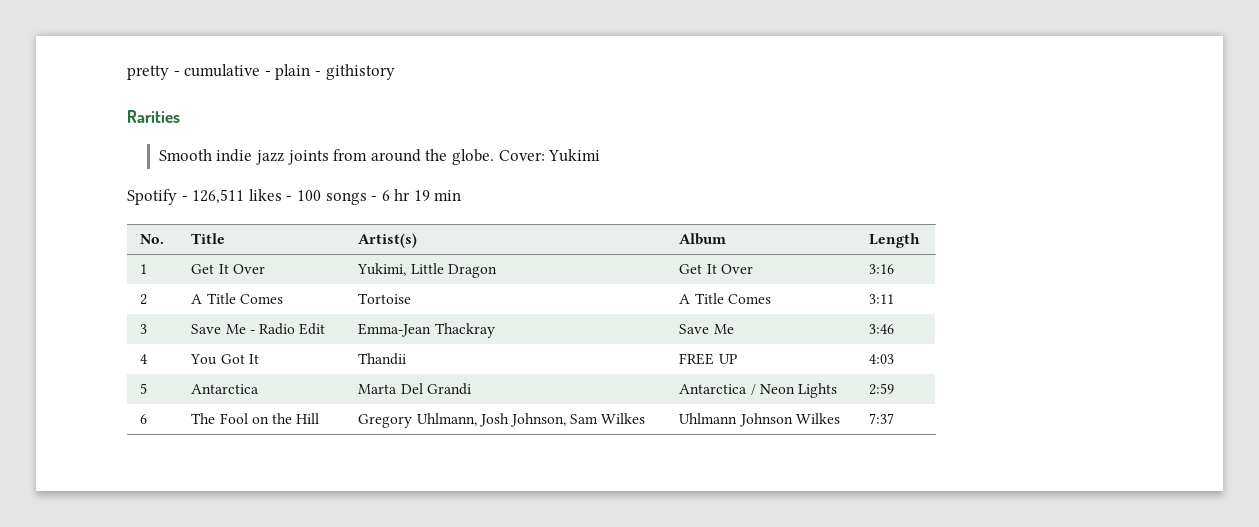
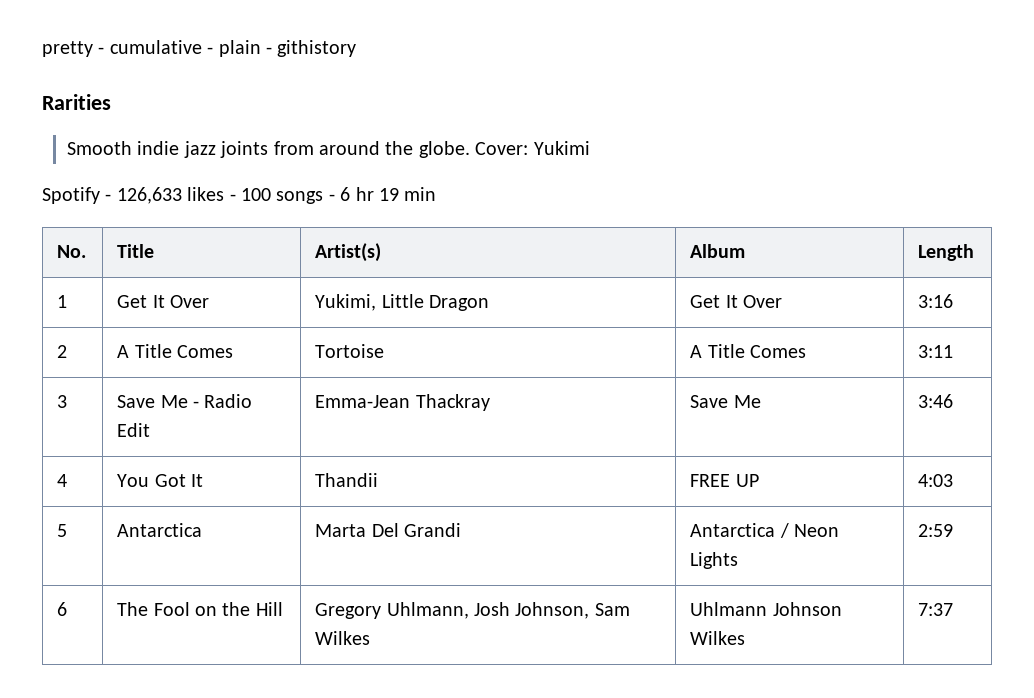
[192,189,245,204] 126,511 -> [116,187,182,204] 126,633

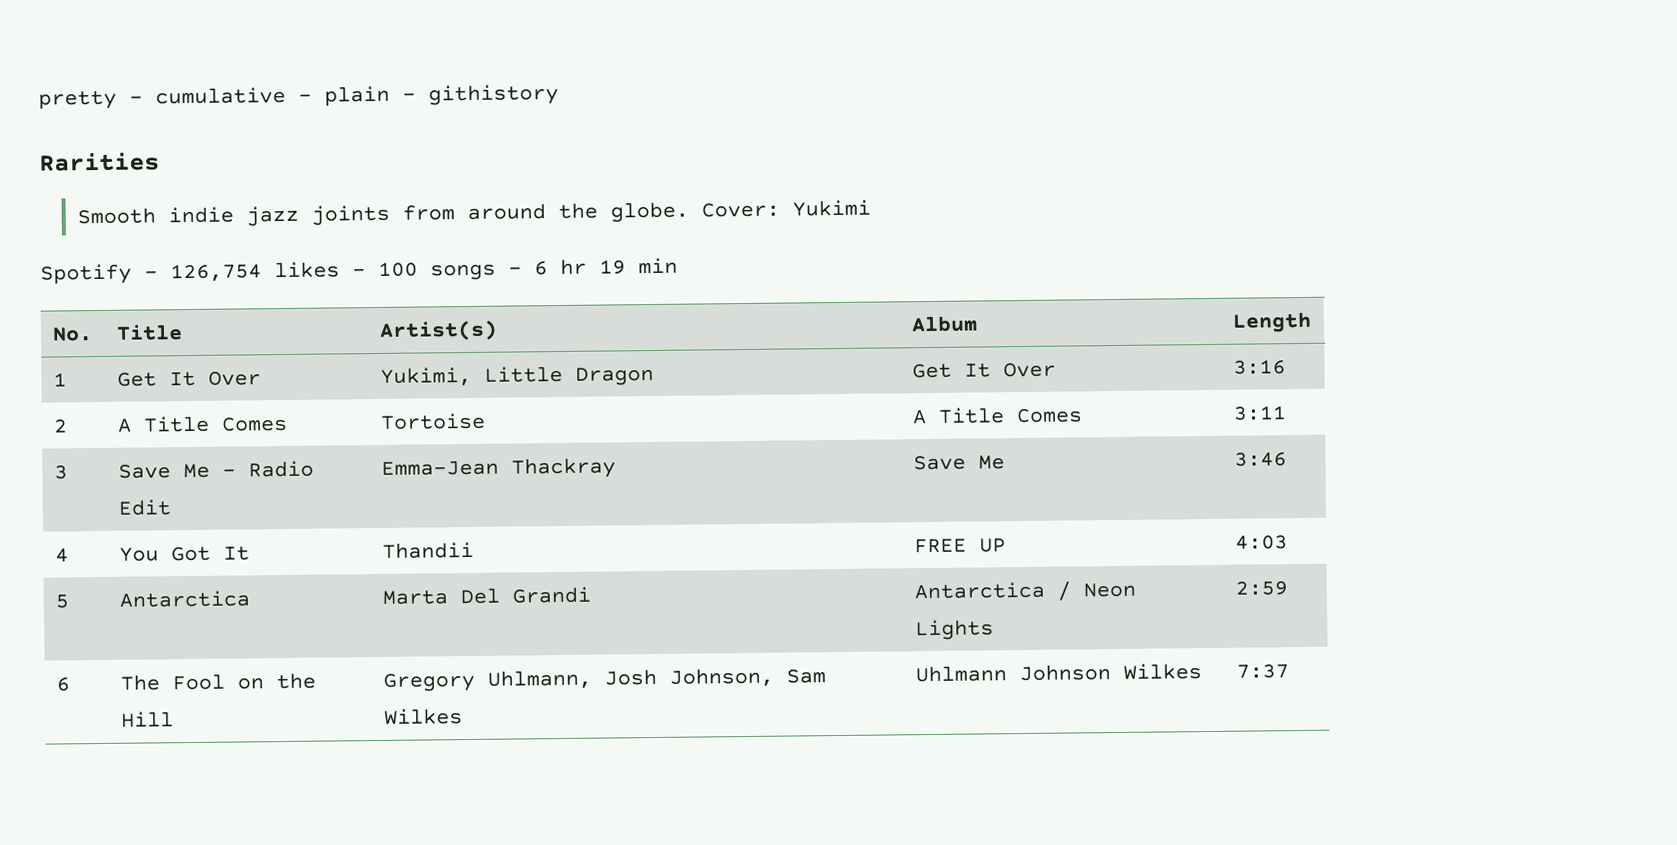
[116,187,182,204] 126,633 -> [170,263,262,283] 126,754

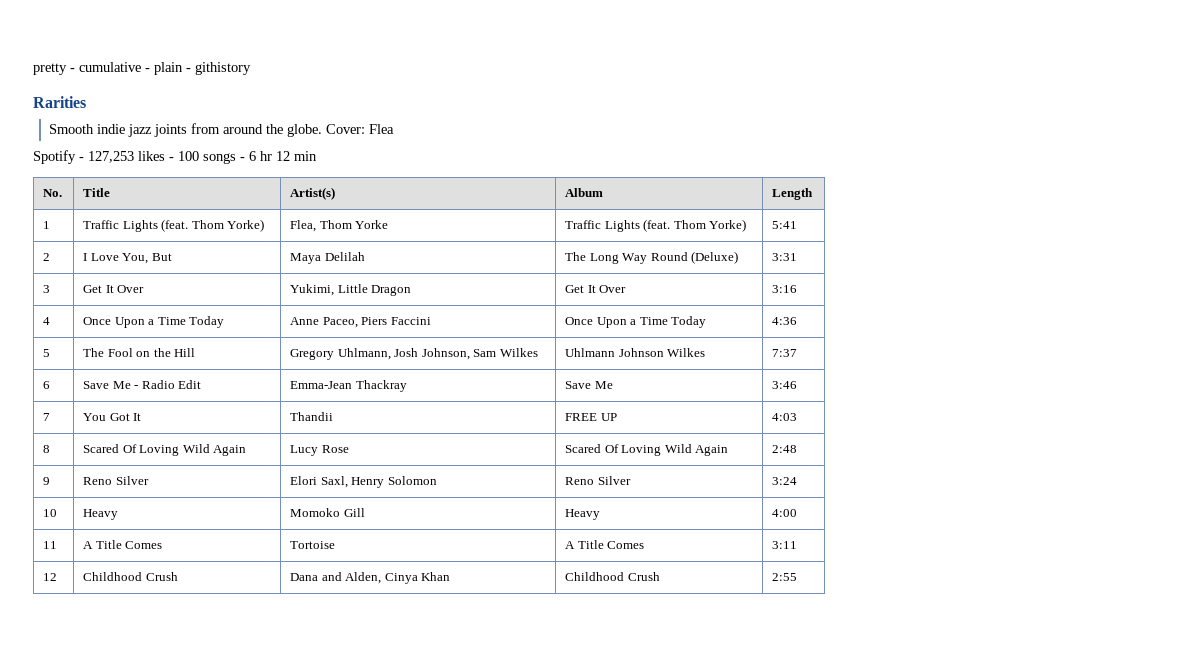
[791,199,871,217] Yukimi -> [368,124,394,134] Flea
[170,263,262,283] 126,754 -> [88,151,134,163] 127,253
[599,259,626,275] 19 -> [276,151,290,161] 12
(68, 379) none -> [83,219,265,232] [290,220,389,232] [565,219,747,232] [772,221,798,229] [43,253,51,261] [83,253,172,264] [290,252,365,264] [565,251,739,264] [772,253,798,261] [43,285,51,293] | Traffic Lights (feat. Thom Yorke) | Flea, Thom Yorke | Traffic Lights (feat. Thom Yorke) | 5:41 // 2 | I Love You, But | Maya Delilah | The Long Way Round (Deluxe) | 3:31 // 3
[53,419,69,433] [117,415,289,433] [380,412,487,430] [912,407,1084,425] [1233,405,1288,421] [54,465,69,480] [118,460,315,479] [118,499,172,516] [381,457,617,479] [913,455,1006,471] [1234,452,1288,467] [55,548,70,563] [119,546,251,562] [382,541,475,559] [914,538,1007,554] [1235,535,1289,550] [55,594,70,609] [119,590,251,608] [382,586,592,605] [914,581,1137,601] [915,619,995,641] [1235,581,1289,596] [56,677,71,692] 2 | A Title Comes | Tortoise | A Title Comes | 3:11 // 3 | Save Me - Radio Edit | Emma-Jean Thackray | Save Me | 3:46 // 4 | You Got It | Thandii | FREE UP | 4:03 // 5 | Antarctica | Marta Del Grandi | Antarctica / Neon Lights | 2:59 // 6 -> [43,317,51,325] [83,316,225,328] [290,317,431,328] [565,316,707,328] [772,317,798,325] [43,349,51,357] 4 | Once Upon a Time Today | Anne Paceo, Piers Faccini | Once Upon a Time Today | 4:36 // 5
(1290, 671) none -> [43,381,51,389] [83,380,202,389] [290,380,407,392] [565,381,613,389] [772,381,798,389] [43,413,51,421] [83,413,142,421] [290,412,334,421] [565,413,617,421] [772,413,798,421] [43,445,51,453] [83,444,247,456] [290,445,349,456] [565,444,729,456] [772,445,798,453] [43,477,51,485] [83,476,149,485] [290,476,437,488] [565,476,631,485] [772,477,798,485] [43,509,58,517] [83,509,119,520] [290,508,365,517] [565,509,601,520] [772,509,798,517] [43,541,58,549] [83,540,163,549] [290,541,336,549] [565,540,645,549] [772,541,798,549] [43,573,58,581] [83,572,178,581] [290,572,451,584] [565,572,660,581] [772,573,798,581] // 6 | Save Me - Radio Edit | Emma-Jean Thackray | Save Me | 3:46 // 7 | You Got It | Thandii | FREE UP | 4:03 // 8 | Scared Of Loving Wild Again | Lucy Rose | Scared Of Loving Wild Again | 2:48 // 9 | Reno Silver | Elori Saxl, Henry Solomon | Reno Silver | 3:24 // 10 | Heavy | Momoko Gill | Heavy | 4:00 // 11 | A Title Comes | Tortoise | A Title Comes | 3:11 // 12 | Childhood Crush | Dana and Alden, Cinya Khan | Childhood Crush | 2:55

